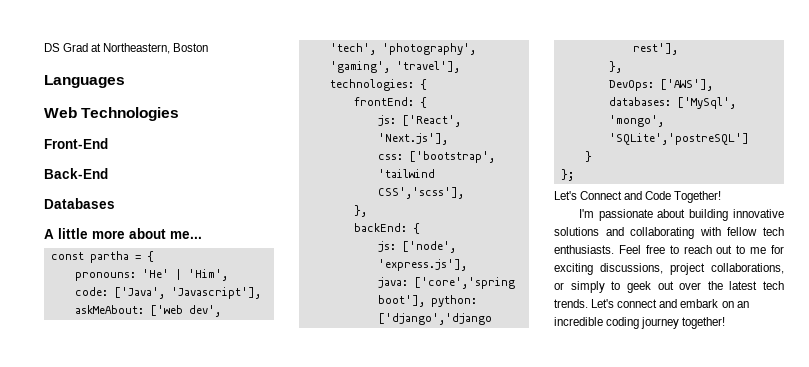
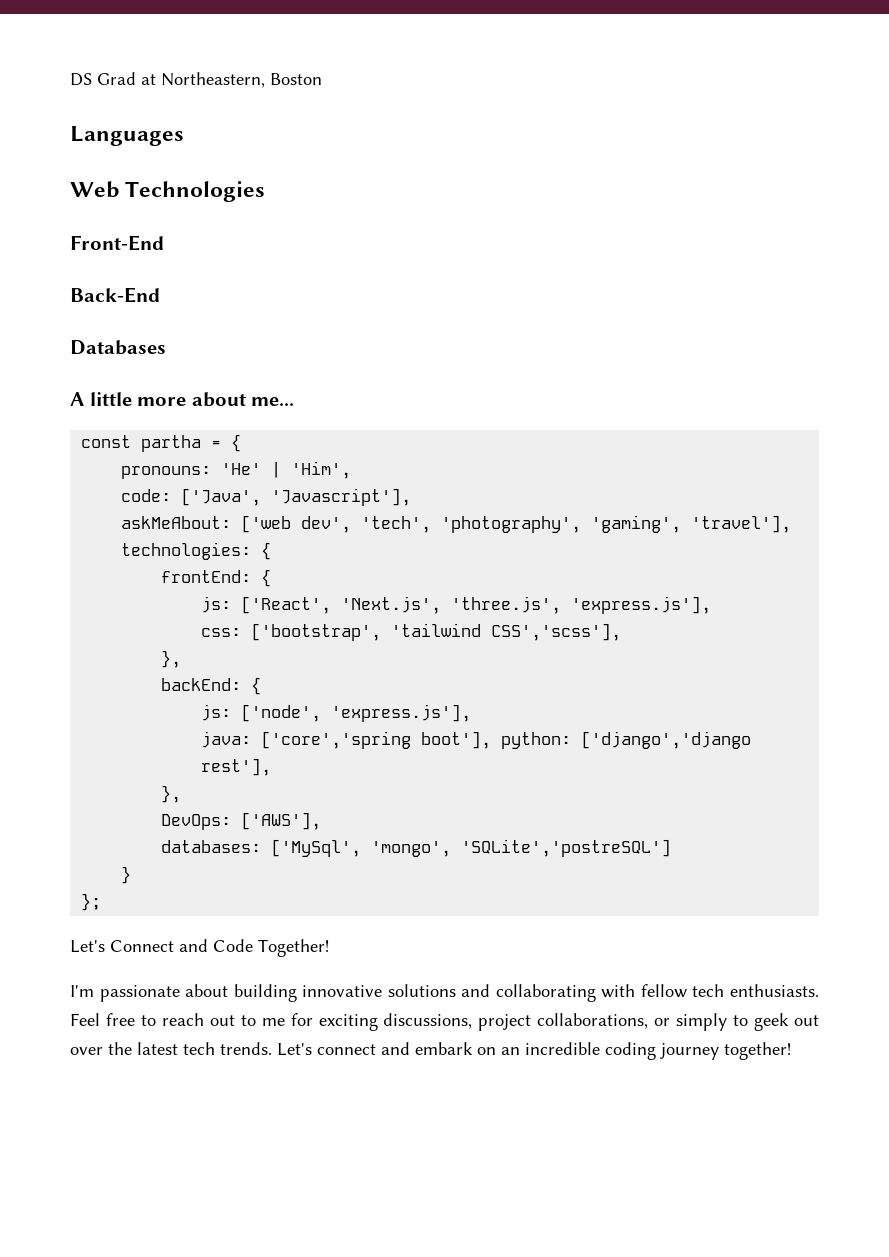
[377,133,448,145] 'Next.js'], -> [341,596,712,614] 'Next.js', 'three.js', 'express.js'],

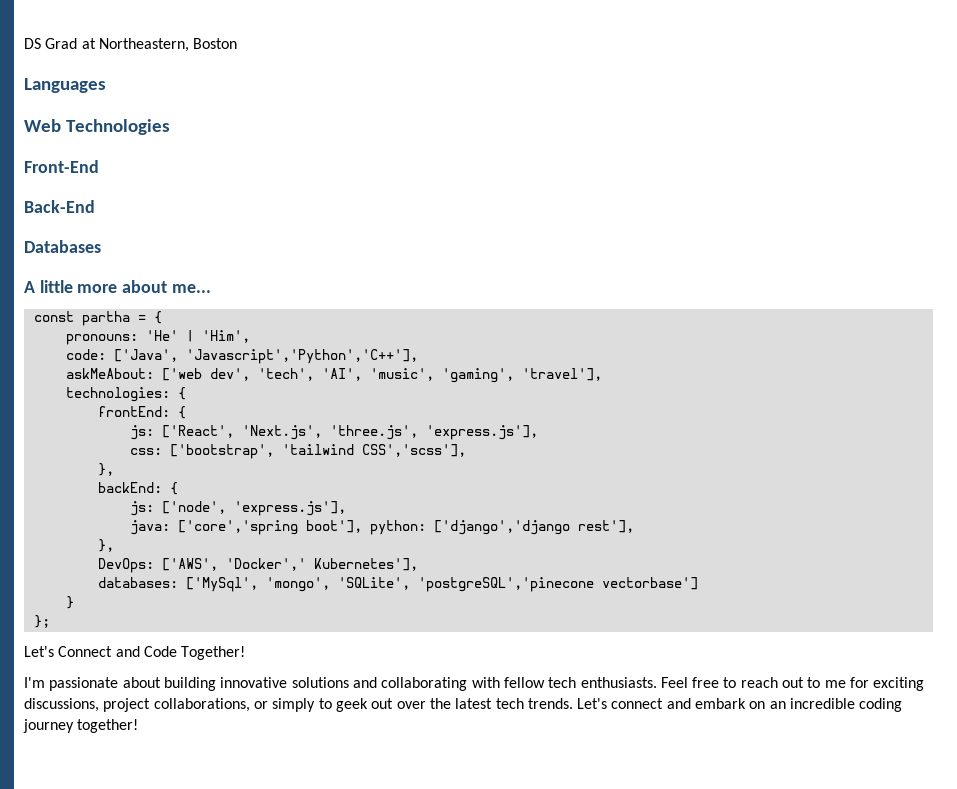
[271,488,412,506] 'Javascript'], -> [185,349,418,364] 'Javascript','Python','C++'],
[441,516,582,533] 'photography', -> [321,368,434,381] 'AI', 'music',
[241,812,322,830] ['AWS'], -> [161,558,418,571] ['AWS', 'Docker',' Kubernetes'],
[461,839,672,857] 'SQLite','postreSQL'] -> [337,577,698,592] 'SQLite', 'postgreSQL','pinecone vectorbase']

